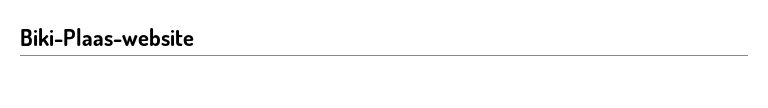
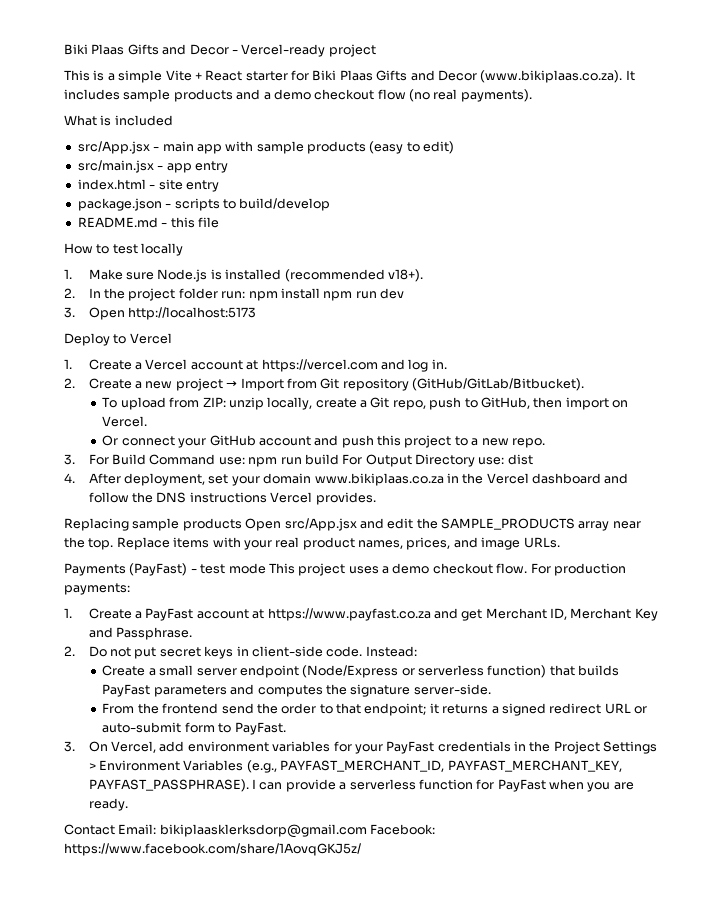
[20,28,194,46] Biki-Plaas-website -> [64,44,376,57] [64,70,635,83] [64,89,532,102] [64,115,173,126] [77,141,455,154] [77,160,228,173] [77,179,219,192] [77,198,331,211] [77,217,219,228] [64,243,184,256] [64,269,423,282] [64,288,405,301] [64,307,257,320] [64,333,172,346] [64,359,447,372] [64,378,585,391] [102,397,629,410] [102,416,148,427] [102,435,545,448] [64,454,533,467] [64,473,629,486] [88,492,376,505] [64,518,641,531] [64,537,560,550] [64,563,626,576] [64,583,130,595] [64,608,658,621] [88,627,193,640] [64,646,417,659] [102,665,620,678] [102,684,491,697] [102,703,648,716] [102,722,286,735] [64,741,658,754] [88,760,622,773] [88,779,634,792] [88,798,128,811] [64,824,436,838] [64,843,361,856] Biki Plaas Gifts and Decor - Vercel-ready project // This is a simple Vite + React starter for Biki Plaas Gifts and Decor (www.bikiplaas.co.za). It includes sample products and a demo checkout flow (no real payments). // What is included // src/App.jsx - main app with sample products (easy to edit) // src/main.jsx - app entry // index.html - site entry // package.json - scripts to build/develop // README.md - this file // How to test locally // 1. Make sure Node.js is installed (recommended v18+). // 2. In the project folder run: npm install npm run dev // 3. Open http://localhost:5173 // Deploy to Vercel // 1. Create a Vercel account at https://vercel.com and log in. // 2. Create a new project → Import from Git repository (GitHub/GitLab/Bitbucket). // To upload from ZIP: unzip locally, create a Git repo, push to GitHub, then import on Vercel. // Or connect your GitHub account and push this project to a new repo. // 3. For Build Command use: npm run build For Output Directory use: dist // 4. After deployment, set your domain www.bikiplaas.co.za in the Vercel dashboard and follow the DNS instructions Vercel provides. // Replacing sample products Open src/App.jsx and edit the SAMPLE_PRODUCTS array near the top. Replace items with your real product names, prices, and image URLs. // Payments (PayFast) - test mode This project uses a demo checkout flow. For production payments: // 1. Create a PayFast account at https://www.payfast.co.za and get Merchant ID, Merchant Key and Passphrase. // 2. Do not put secret keys in client-side code. Instead: // Create a small server endpoint (Node/Express or serverless function) that builds PayFast parameters and computes the signature server-side. // From the frontend send the order to that endpoint; it returns a signed redirect URL or auto-submit form to PayFast. // 3. On Vercel, add environment variables for your PayFast credentials in the Project Settings > Environment Variables (e.g., PAYFAST_MERCHANT_ID, PAYFAST_MERCHANT_KEY, PAYFAST_PASSPHRASE). I can provide a serverless function for PayFast when you are ready. // Contact Email: bikiplaasklerksdorp@gmail.com Facebook: https://www.facebook.com/share/1AovqGKJ5z/

